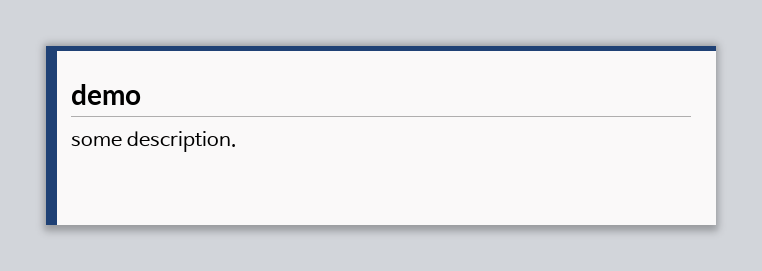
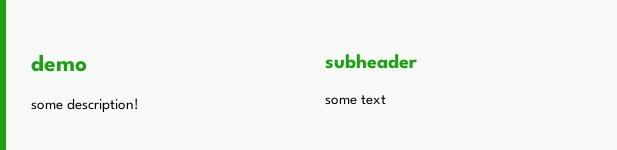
[127,131,238,152] description. -> [67,98,140,113] [325,54,417,69] [325,95,387,105] description! // subheader // some text

